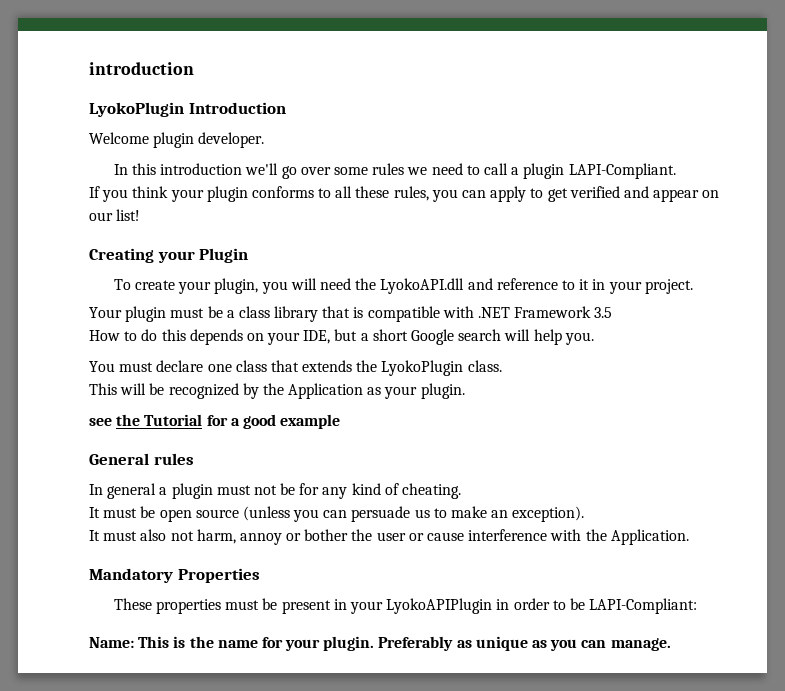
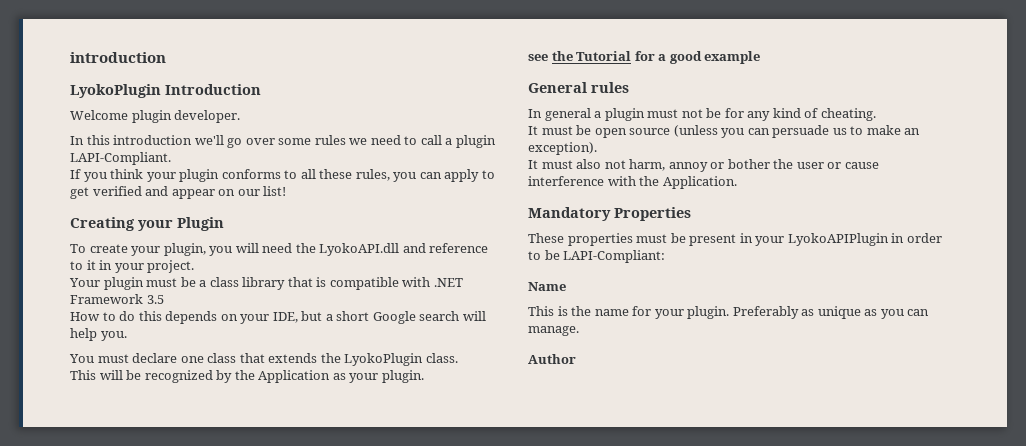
[89,637,134,648] Name: -> [528,282,566,291] Name //
(671, 644) none -> [528,354,576,364] // Author

